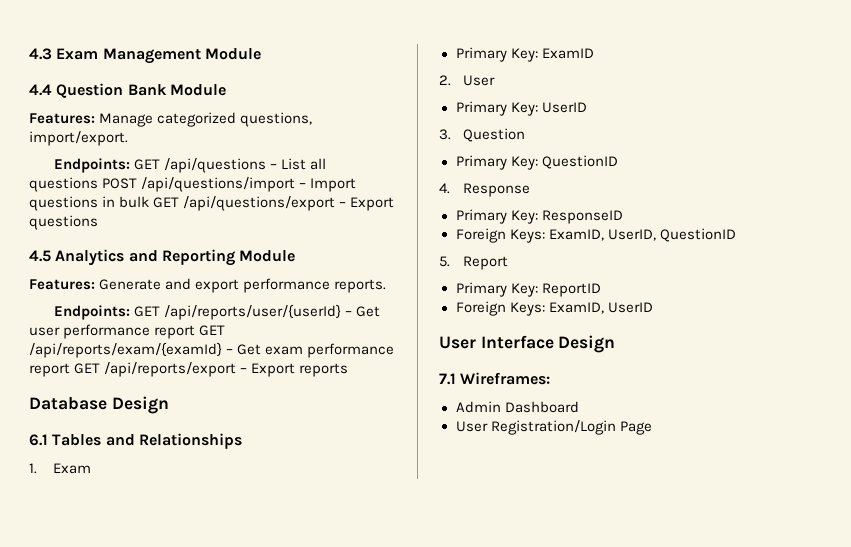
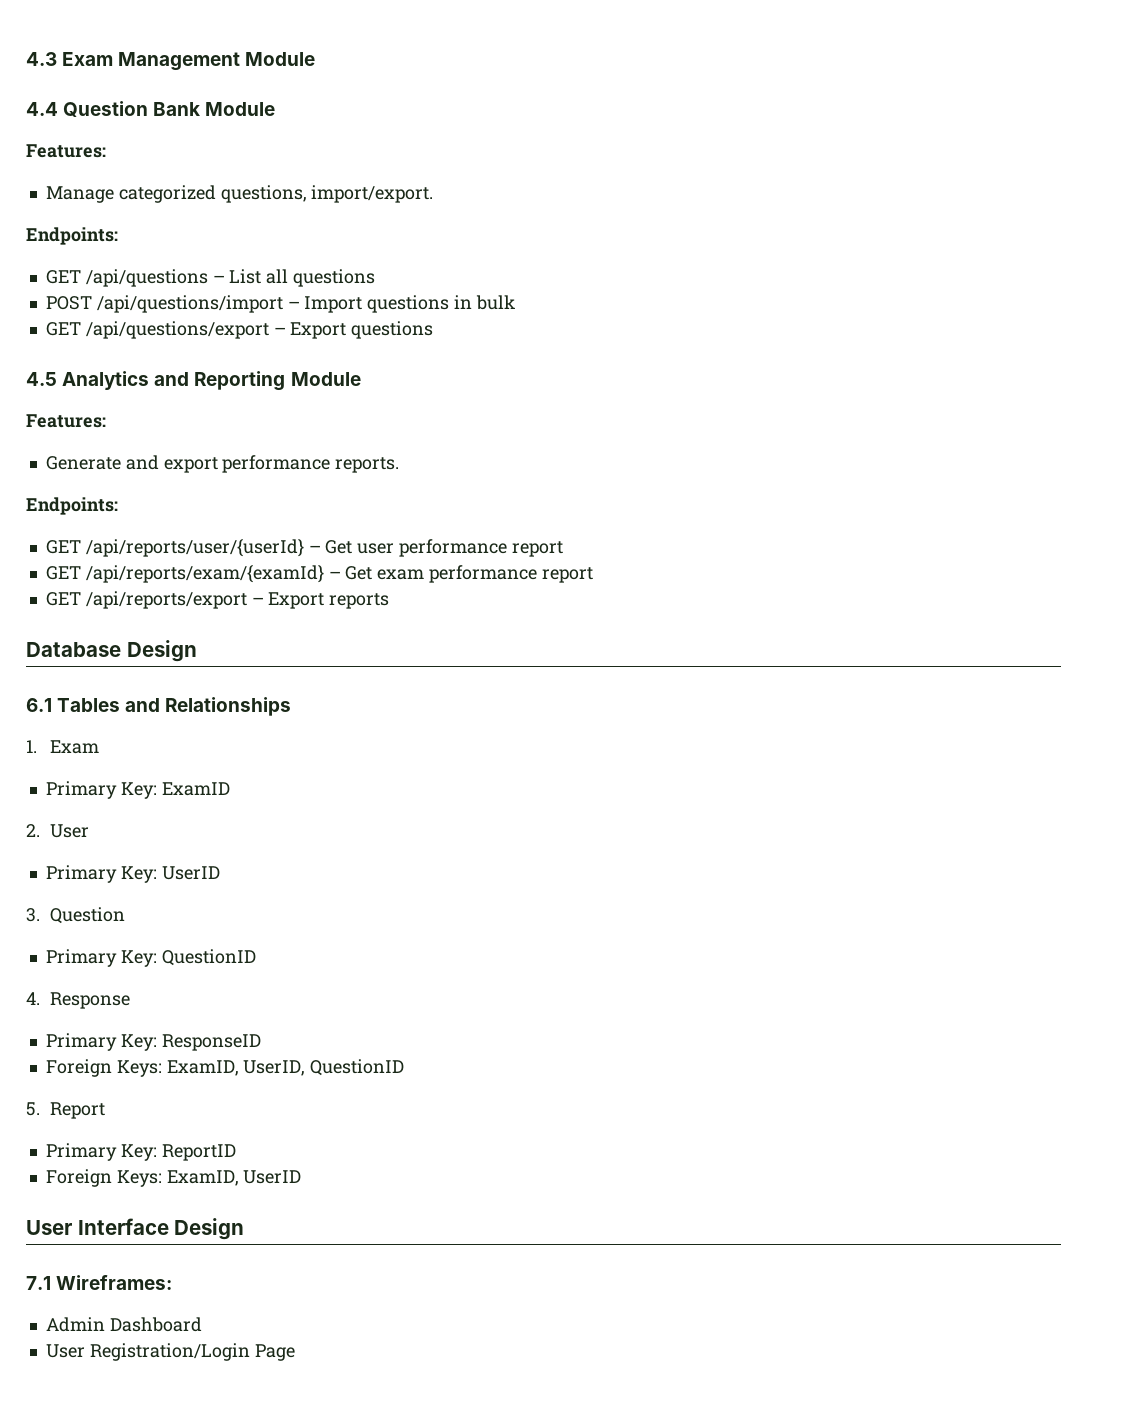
(95, 118) none -> (106, 151) //
(130, 165) none -> (118, 236) //
(98, 184) none -> (376, 278) //
(150, 202) none -> (515, 302) //
(95, 284) none -> (106, 421) //
(130, 312) none -> (118, 506) //
(196, 332) none -> (563, 549) //
(70, 370) none -> (593, 575) //

